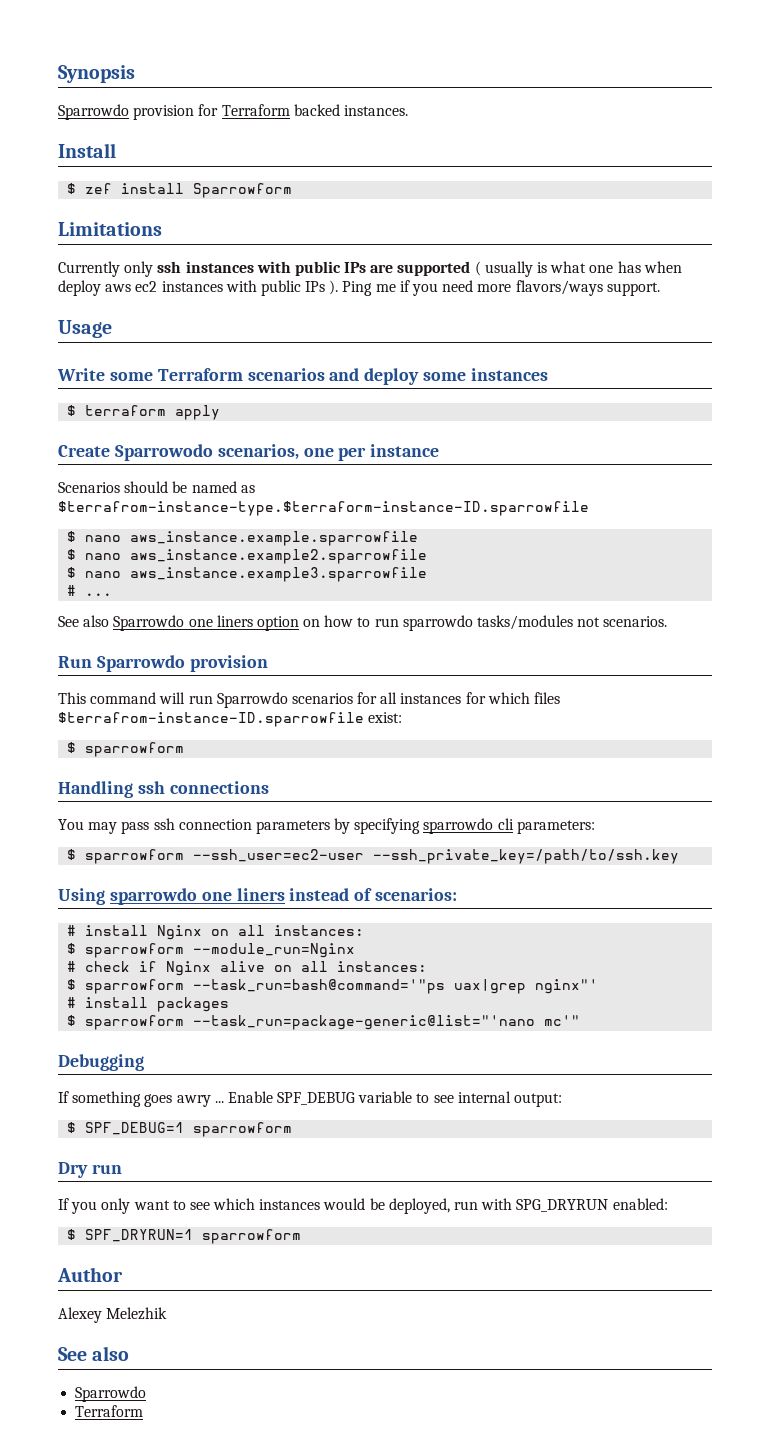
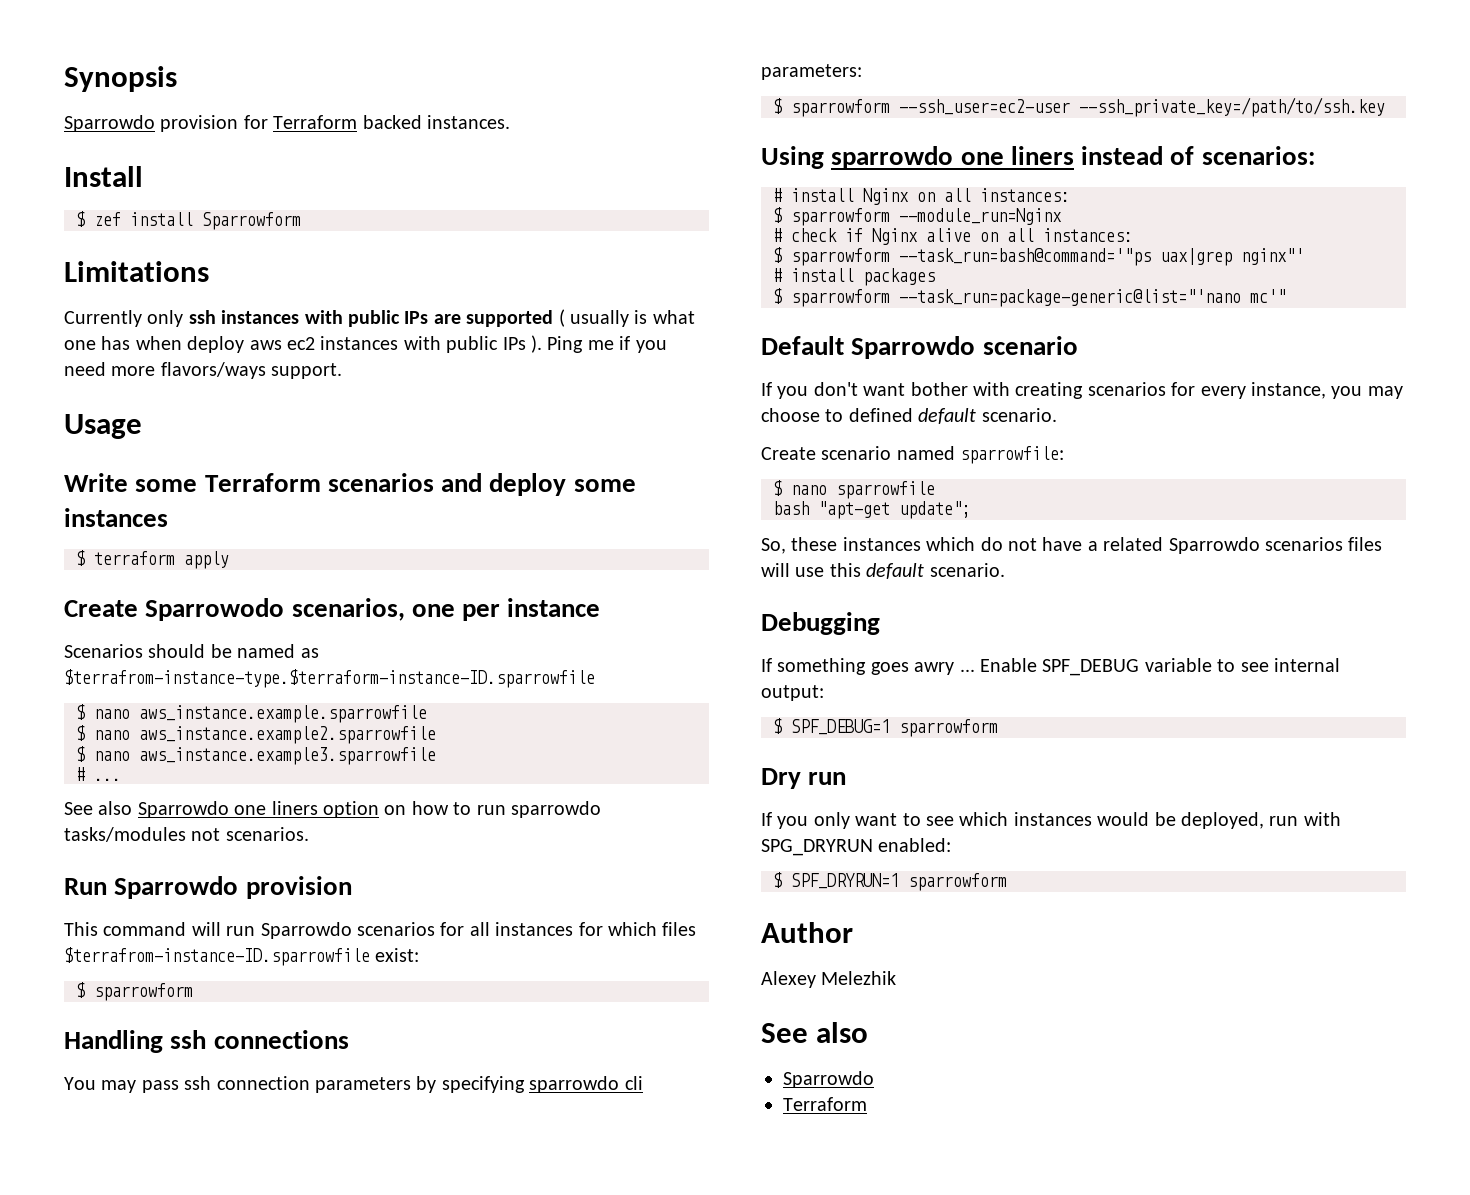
(581, 1020) none -> [761,336,1078,359] [761,382,1403,399] [761,408,1057,424] [761,446,1065,464] [773,480,935,499] [773,501,971,519] [761,537,1383,554] [761,563,1005,579] // Default Sparrowdo scenario // If you don't want bother with creating scenarios for every instance, you may choose to defined default scenario. // Create scenario named sparrowfile: // $ nano sparrowfile // bash "apt-get update"; // So, these instances which do not have a related Sparrowdo scenarios files will use this default scenario.

